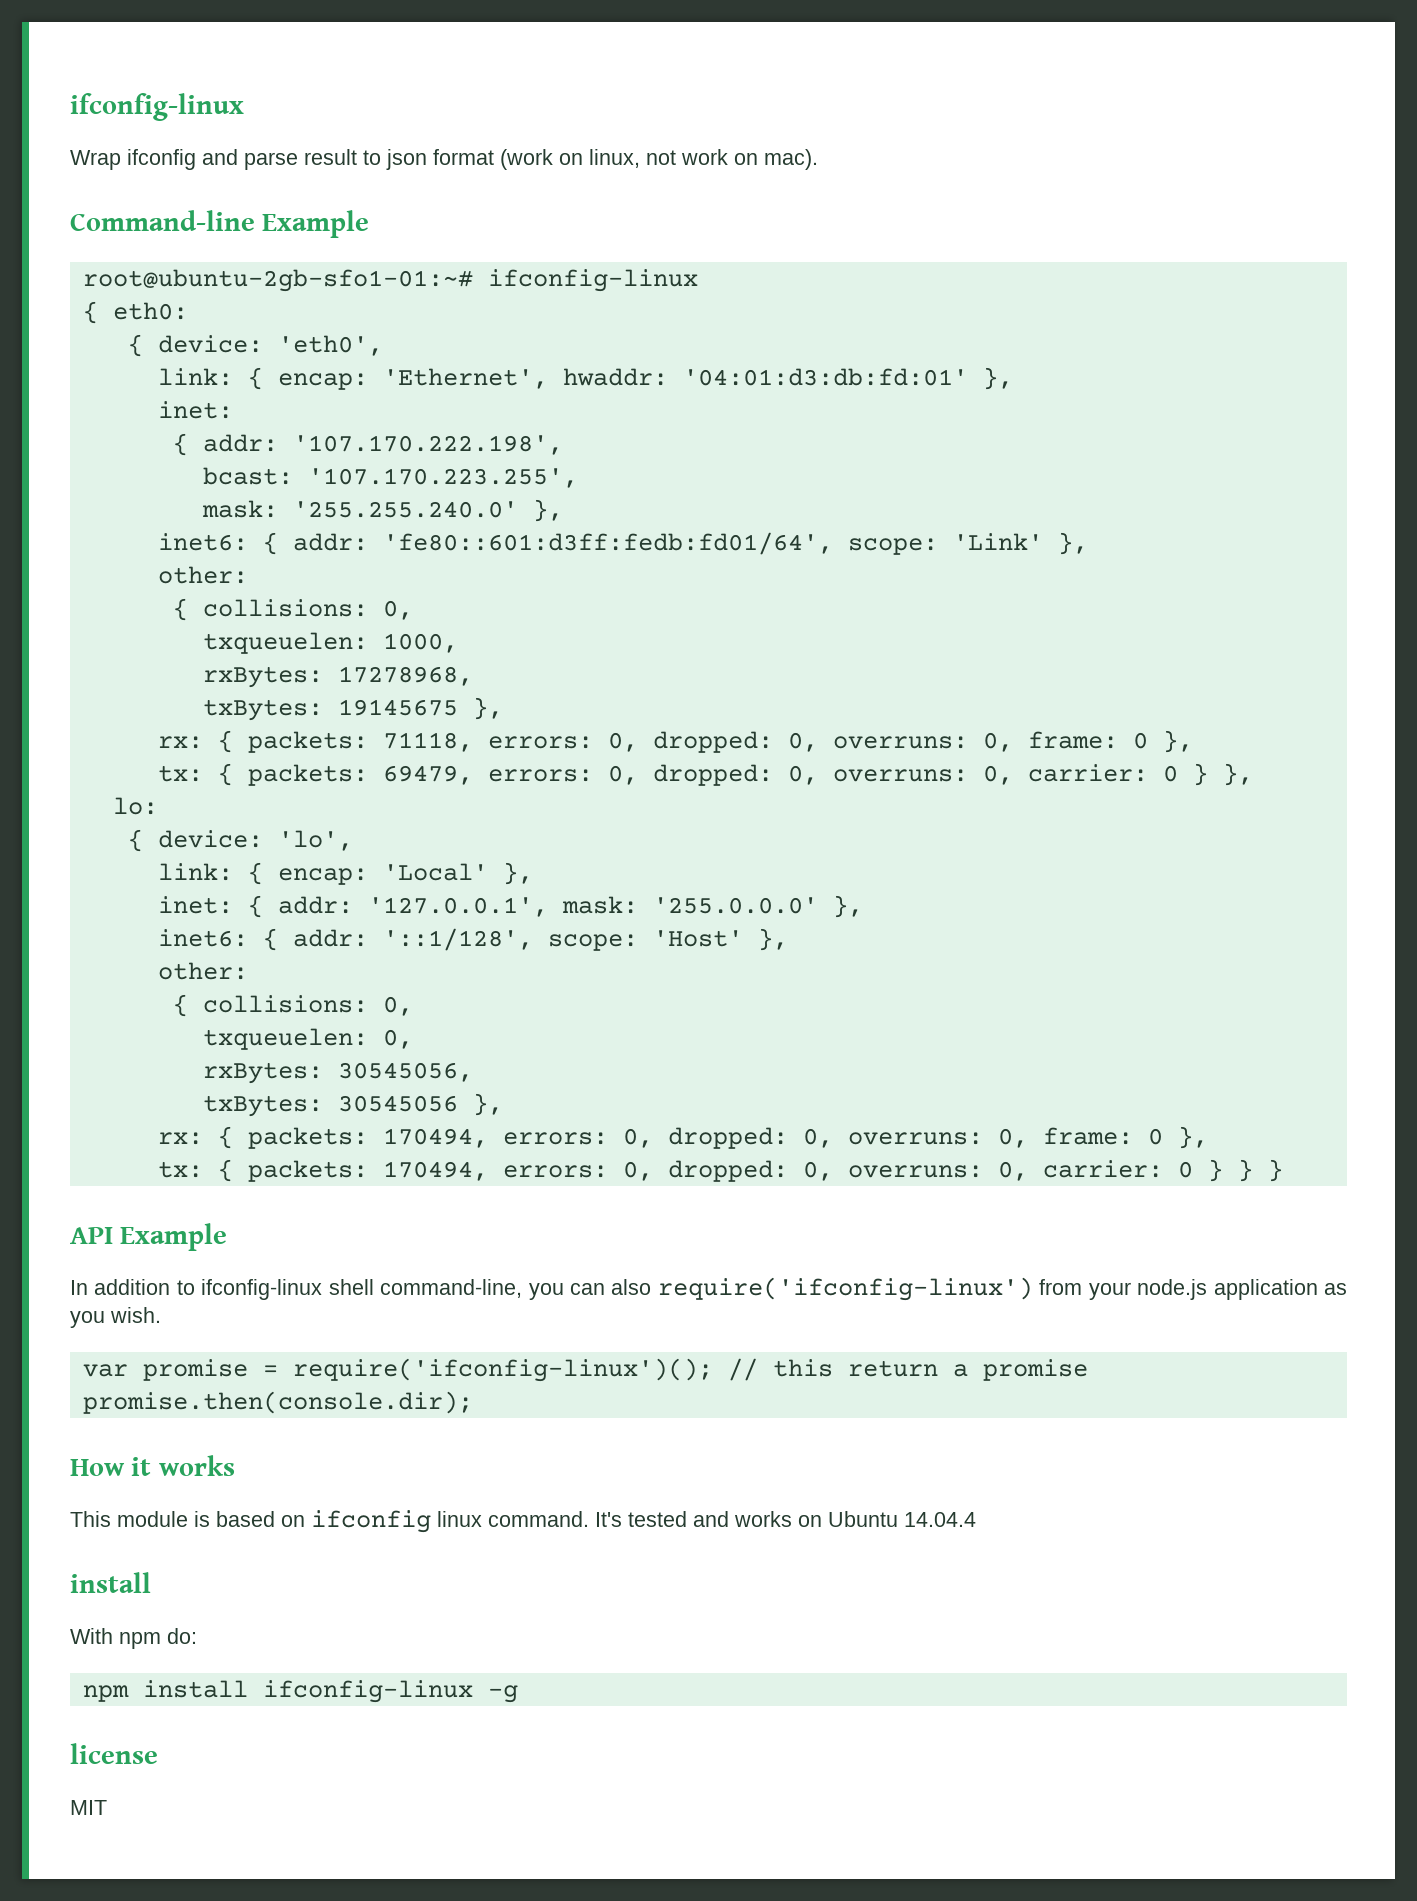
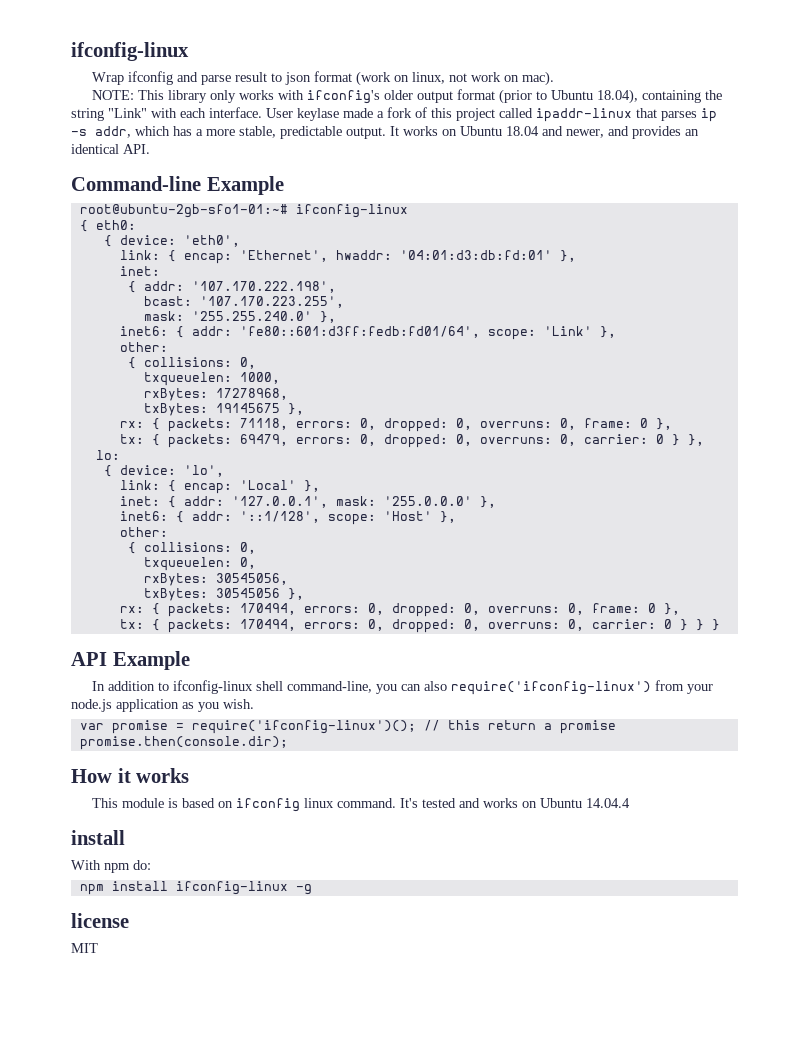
(818, 159) none -> [91,89,722,104] [71,107,717,122] [71,126,699,139] [71,144,150,154] // NOTE: This library only works with ifconfig's older output format (prior to Ubuntu 18.04), containing the string "Link" with each interface. User keylase made a fork of this project called ipaddr-linux that parses ip -s addr, which has a more stable, predictable output. It works on Ubuntu 18.04 and newer, and provides an identical API.

